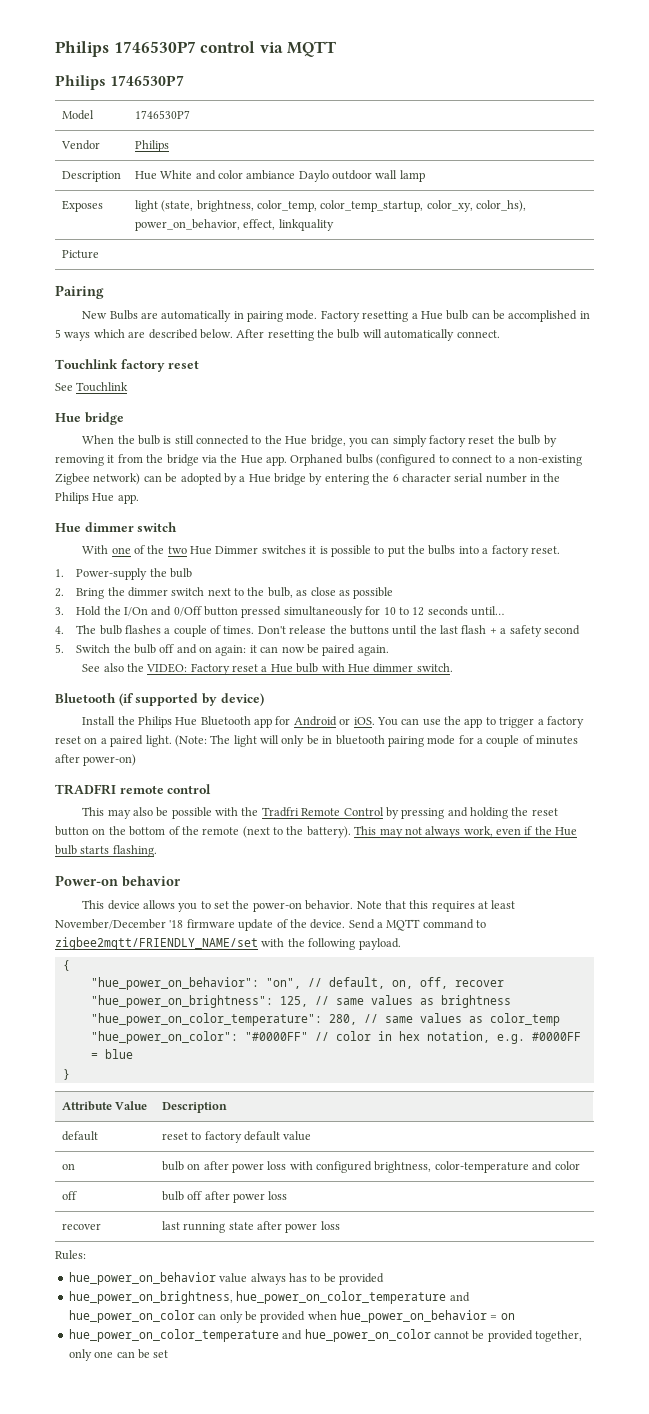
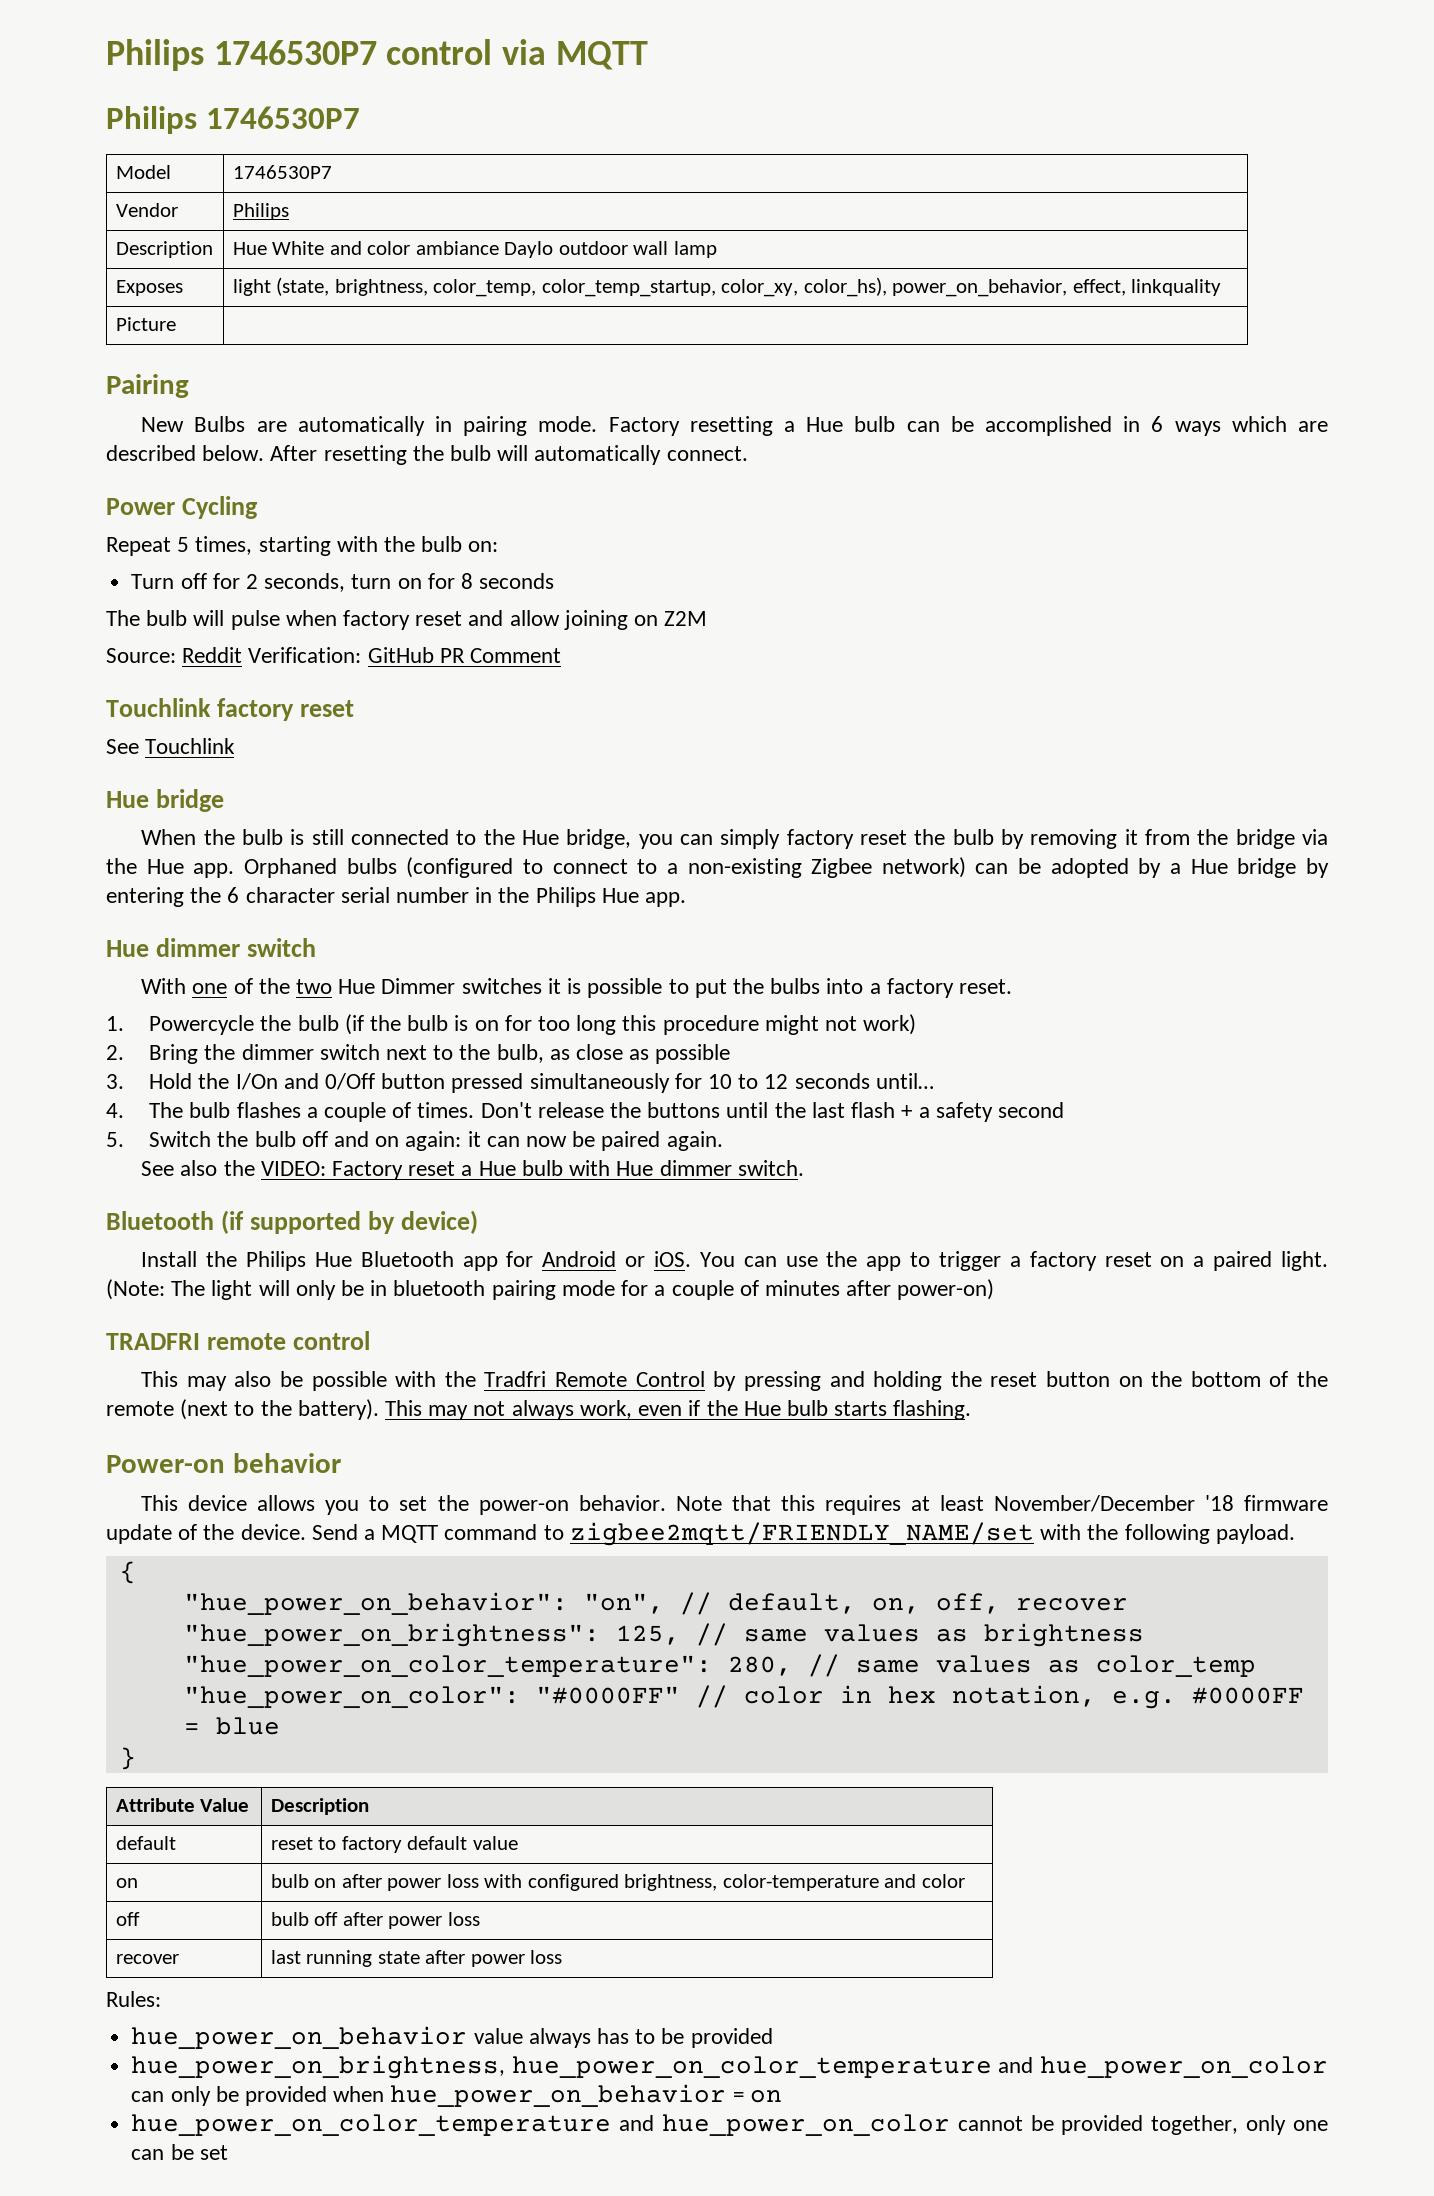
[55,329,61,338] 5 -> [1151,416,1164,432] 6
(500, 334) none -> [106,496,259,519] [106,536,499,556] [131,573,555,592] [106,610,708,630] [106,647,562,663] // Power Cycling // Repeat 5 times, starting with the bulb on: // Turn off for 2 seconds, turn on for 8 seconds // The bulb will pulse when factory reset and allow joining on Z2M // Source: Reddit Verification: GitHub PR Comment
[76,568,192,580] Power-supply the bulb -> [149,1014,917,1035] Powercycle the bulb (if the bulb is on for too long this procedure might not work)

